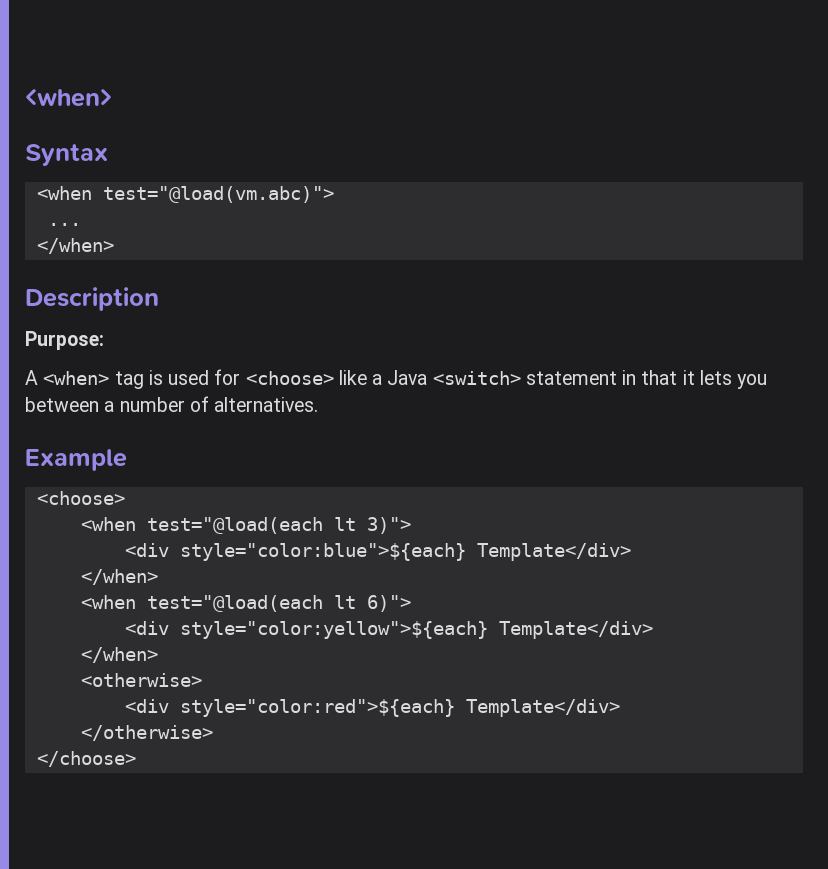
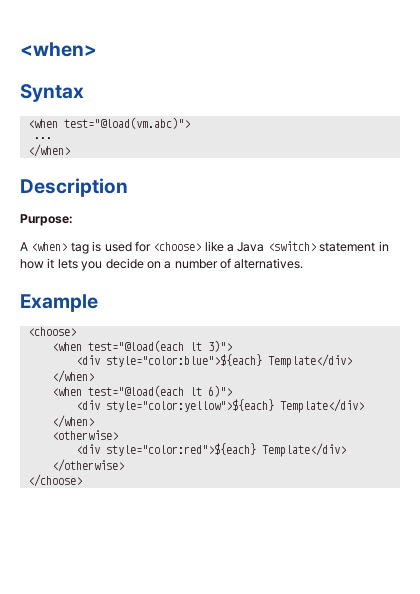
[641,370,678,385] that -> [20,259,44,269] how
[25,397,99,412] between -> [105,258,161,269] decide on

